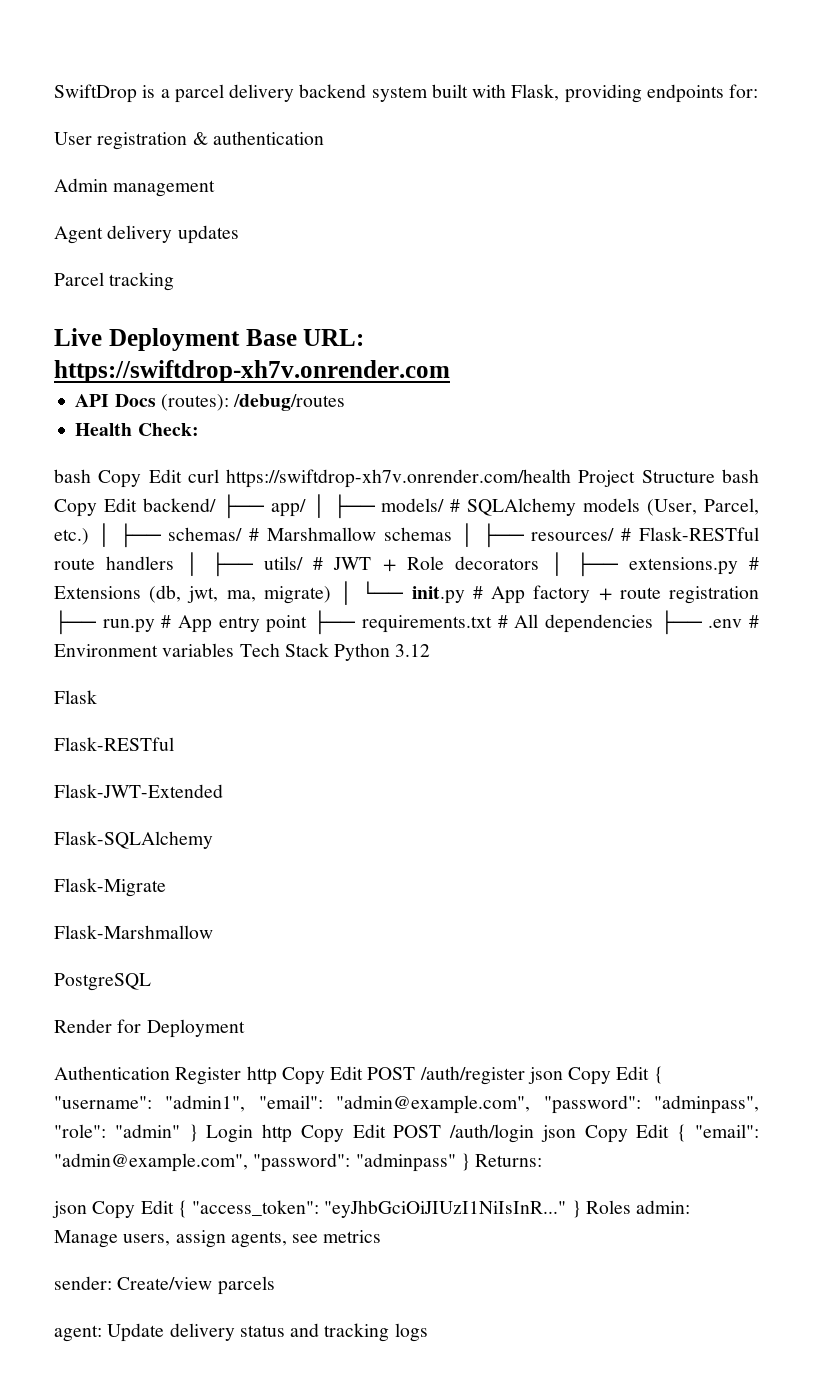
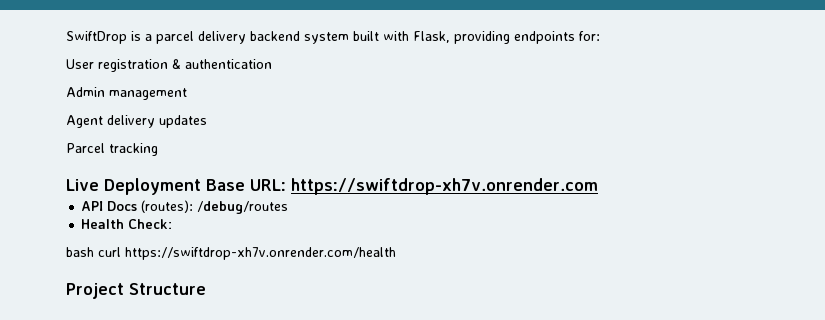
[98,469,182,488] Copy Edit -> (94, 252) none
(572, 478) none -> (396, 253) //
[722,469,760,483] [54,494,759,519] [54,523,760,548] [54,552,759,577] [54,581,759,605] [54,610,760,635] [54,643,431,661] [54,690,97,704] [54,737,174,751] [54,784,223,798] [54,831,213,849] [54,878,166,897] [54,925,213,939] [54,973,151,991] [54,1019,245,1038] [54,1066,663,1085] [54,1095,759,1114] [54,1124,759,1143] [54,1153,543,1172] [52,1200,691,1219] [54,1230,382,1248] [54,1276,275,1295] [54,1323,428,1342] bash Copy Edit backend/ ├── app/ │ ├── models/ # SQLAlchemy models (User, Parcel, etc.) │ ├── schemas/ # Marshmallow schemas │ ├── resources/ # Flask-RESTful route handlers │ ├── utils/ # JWT + Role decorators │ ├── extensions.py # Extensions (db, jwt, ma, migrate) │ └── init.py # App factory + route registration ├── run.py # App entry point ├── requirements.txt # All dependencies ├── .env # Environment variables Tech Stack Python 3.12 // Flask // Flask-RESTful // Flask-JWT-Extended // Flask-SQLAlchemy // Flask-Migrate // Flask-Marshmallow // PostgreSQL // Render for Deployment // Authentication Register http Copy Edit POST /auth/register json Copy Edit { "username": "admin1", "email": "admin@example.com", "password": "adminpass", "role": "admin" } Login http Copy Edit POST /auth/login json Copy Edit { "email": "admin@example.com", "password": "adminpass" } Returns: // json Copy Edit { "access_token": "eyJhbGciOiJIUzI1NiIsInR..." } Roles admin: Manage users, assign agents, see metrics // sender: Create/view parcels // agent: Update delivery status and tracking logs -> (206, 289) none

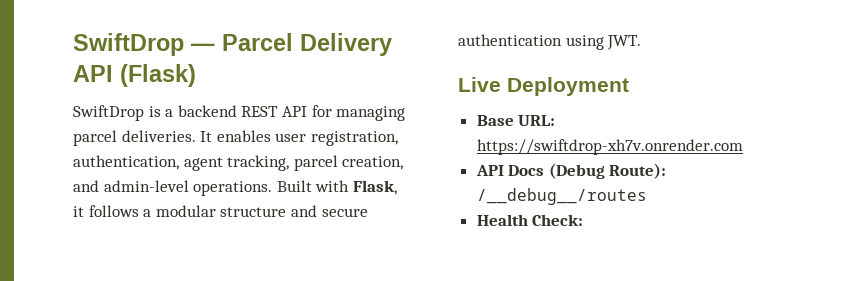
[66,31,600,44] [66,59,272,72] [66,87,187,100] [66,115,207,128] [66,143,158,156] SwiftDrop is a parcel delivery backend system built with Flask, providing endpoints for: // User registration & authentication // Admin management // Agent delivery updates // Parcel tracking -> [73,33,392,56] [73,64,196,87] [73,105,406,121] [73,130,398,146] [73,155,404,171] [73,180,397,196] [73,205,368,217] [458,34,642,50] SwiftDrop — Parcel Delivery API (Flask) // SwiftDrop is a backend REST API for managing parcel deliveries. It enables user registration, authentication, agent tracking, parcel creation, and admin-level operations. Built with Flask, it follows a modular structure and secure authentication using JWT.
(201, 186) none -> (629, 86) //
[141,200,289,214] (routes): /debug/routes -> [548,163,667,179] [476,188,647,205] (Debug Route): /__debug__/routes
[66,247,396,260] [66,283,206,299] // bash curl https://swiftdrop-xh7v.onrender.com/health // Project Structure -> (584, 220) none

